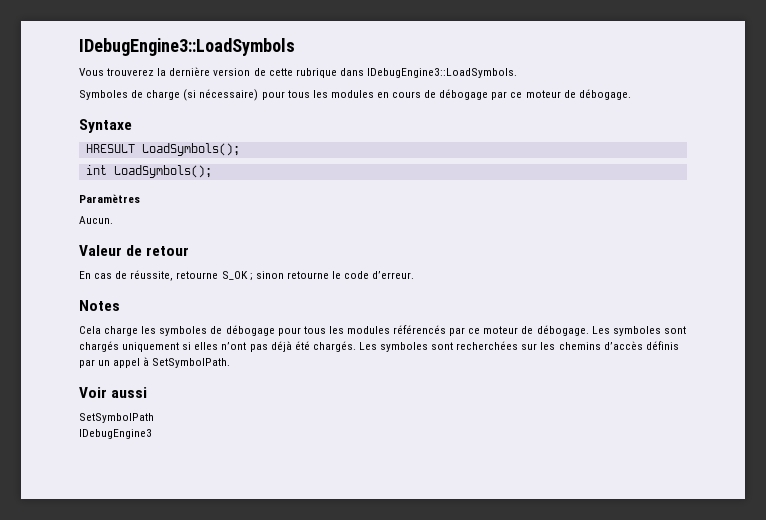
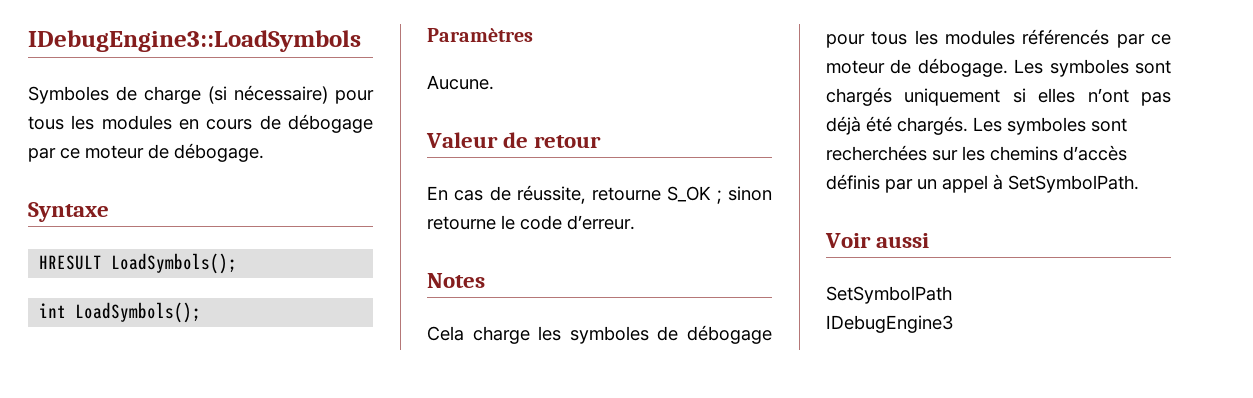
[79,67,517,78] // Vous trouverez la dernière version de cette rubrique dans IDebugEngine3::LoadSymbols. -> (361, 41) none
[79,216,113,224] Aucun. -> [427,75,494,90] Aucune.

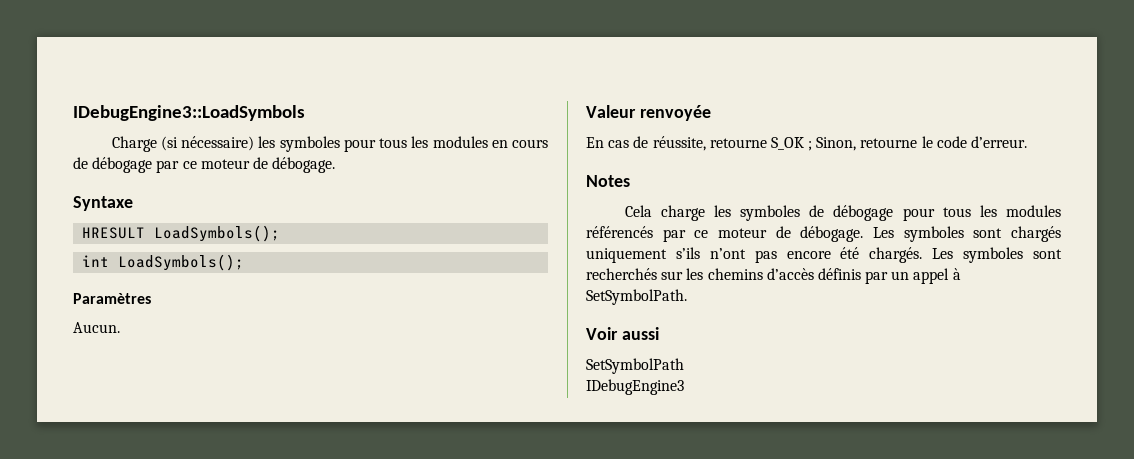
[28,85,328,104] Symboles de charge (si nécessaire) -> [111,136,340,152] Charge (si nécessaire) les symboles
[427,75,494,90] Aucune. -> [73,322,120,333] Aucun.
[503,132,602,148] de retour -> [639,105,711,121] renvoyée
[728,186,772,201] sinon -> [816,137,857,151] Sinon,
[1012,88,1076,103] si elles -> [675,247,700,259] s’ils
[826,116,861,135] déjà -> [786,251,831,259] encore
[826,145,927,161] recherchées -> [586,268,657,280] recherchés

